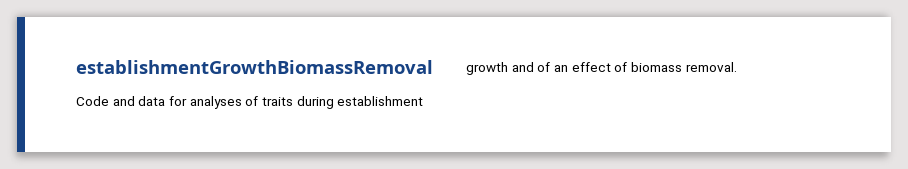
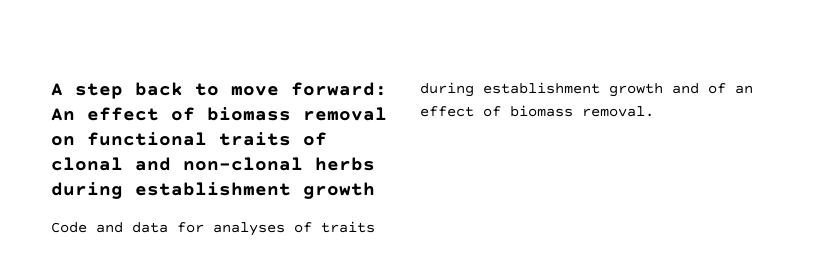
[76,60,433,74] establishmentGrowthBiomassRemoval -> [51,82,387,99] [51,107,387,121] [51,132,327,146] [51,157,375,171] [51,182,375,199] A step back to move forward: An effect of biomass removal on functional traits of clonal and non-clonal herbs during establishment growth

